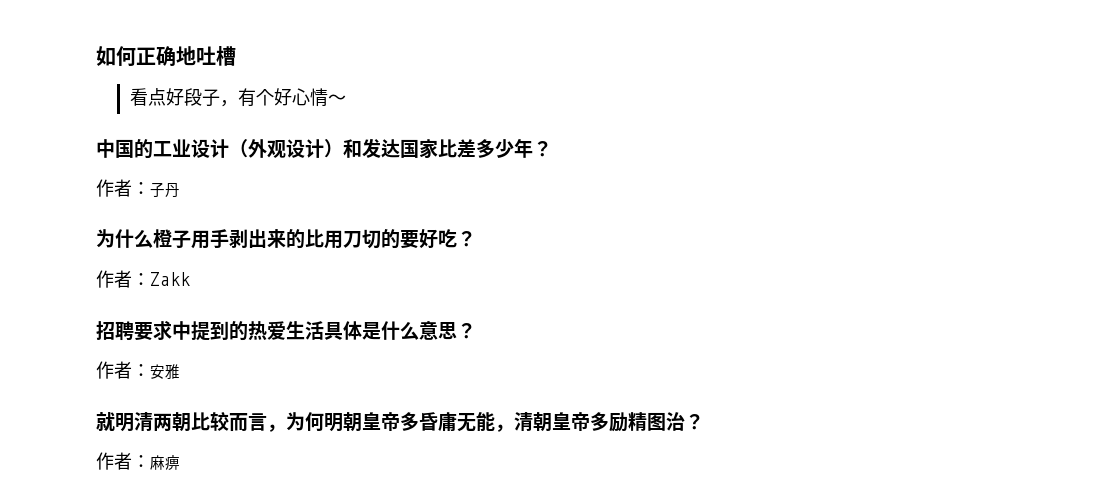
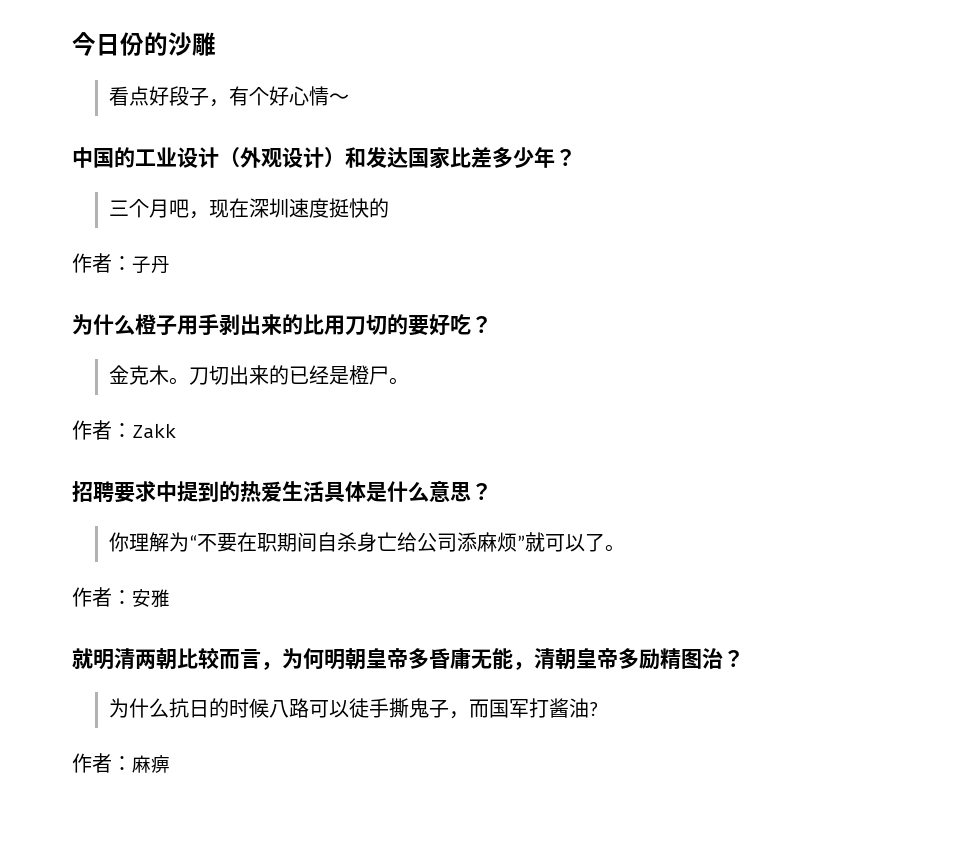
[96,46,236,67] 如何正确地吐槽 -> [72,32,216,56] 今日份的沙雕
(552, 149) none -> [109,198,390,219] // 三个月吧，现在深圳速度挺快的
(476, 239) none -> [109,365,410,385] // 金克木。刀切出来的已经是橙尸。
(476, 331) none -> [109,532,626,552] // 你理解为“不要在职期间自杀身亡给公司添麻烦”就可以了。
(704, 422) none -> [109,698,599,719] // 为什么抗日的时候八路可以徒手撕鬼子，而国军打酱油?

